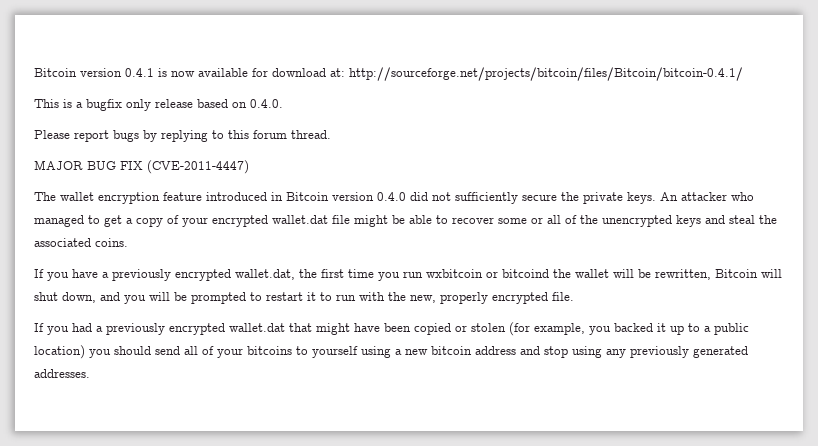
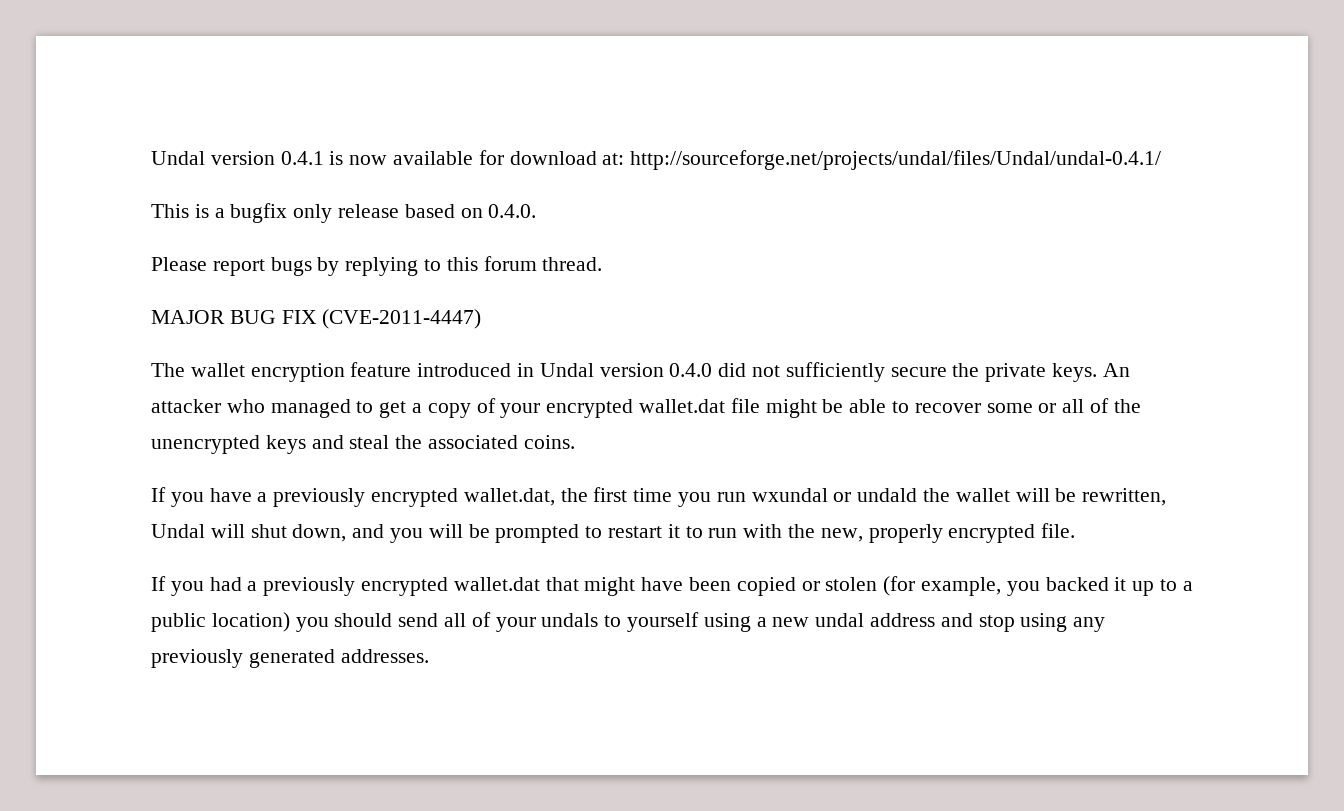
[34,68,77,77] Bitcoin -> [151,151,205,165] Undal
[349,67,743,81] http://sourceforge.net/projects/bitcoin/files/Bitcoin/bitcoin-0.4.1/ -> [630,150,1162,170] http://sourceforge.net/projects/undal/files/Undal/undal-0.4.1/
[286,192,329,201] Bitcoin -> [539,363,594,377] Undal
[426,269,549,278] wxbitcoin or bitcoind -> [751,488,918,502] wxundal or undald
[715,269,758,278] Bitcoin -> [151,524,205,538] Undal
[247,346,292,355] bitcoins -> [541,613,599,627] undals
[431,346,472,355] bitcoin -> [815,613,865,627] undal

